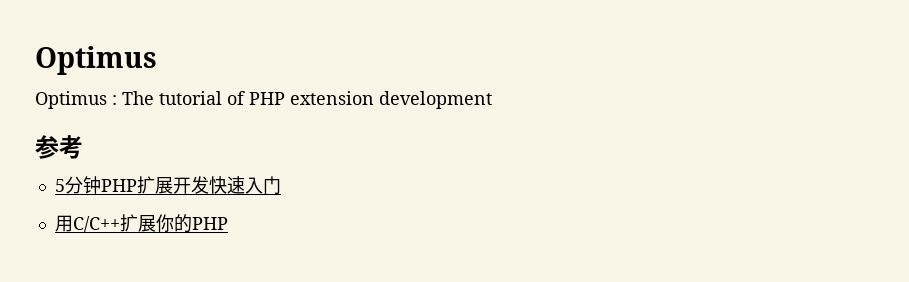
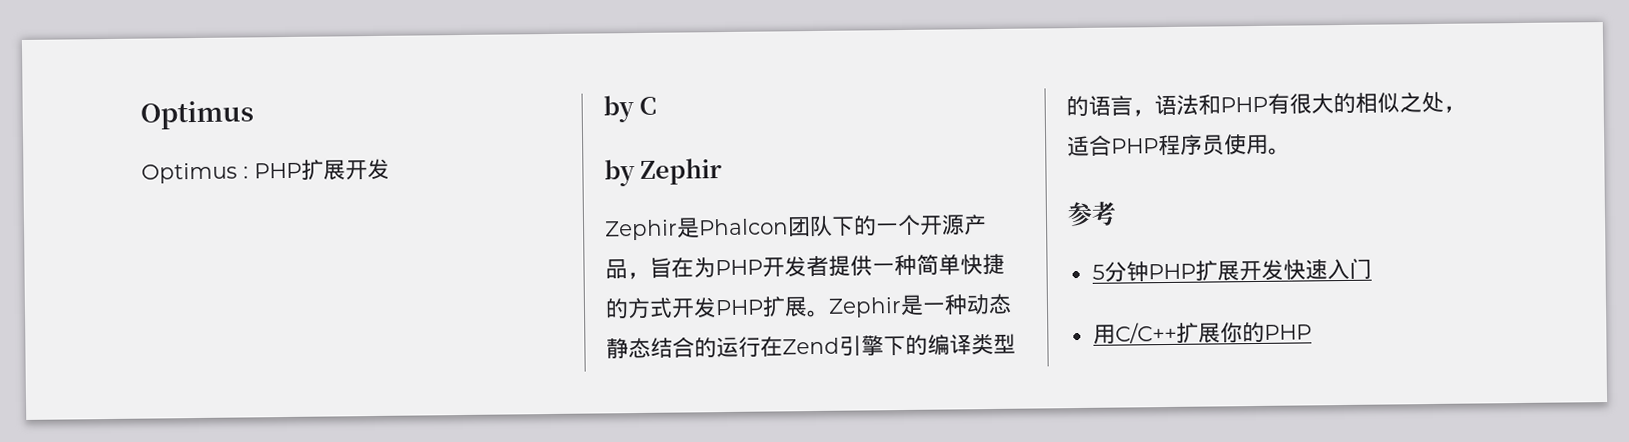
[122,91,492,109] The tutorial of PHP extension development -> [254,158,390,181] [603,95,658,123] [604,158,723,187] [604,214,987,241] [605,253,1005,280] [605,293,1012,319] [606,333,1016,359] [1066,91,1466,117] [1067,134,1291,157] PHP扩展开发 // by C // by Zephir // Zephir是Phalcon团队下的一个开源产品，旨在为PHP开发者提供一种简单快捷的方式开发PHP扩展。Zephir是一种动态静态结合的运行在Zend引擎下的编译类型的语言，语法和PHP有很大的相似之处，适合PHP程序员使用。

